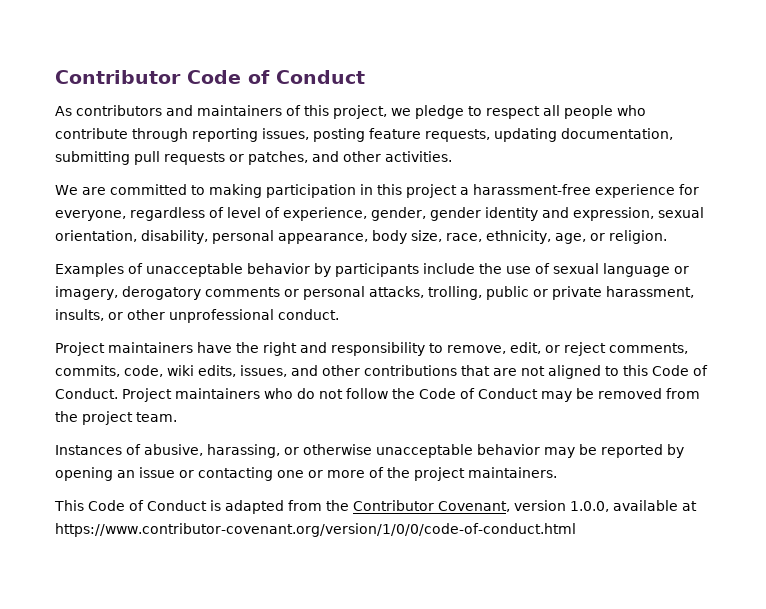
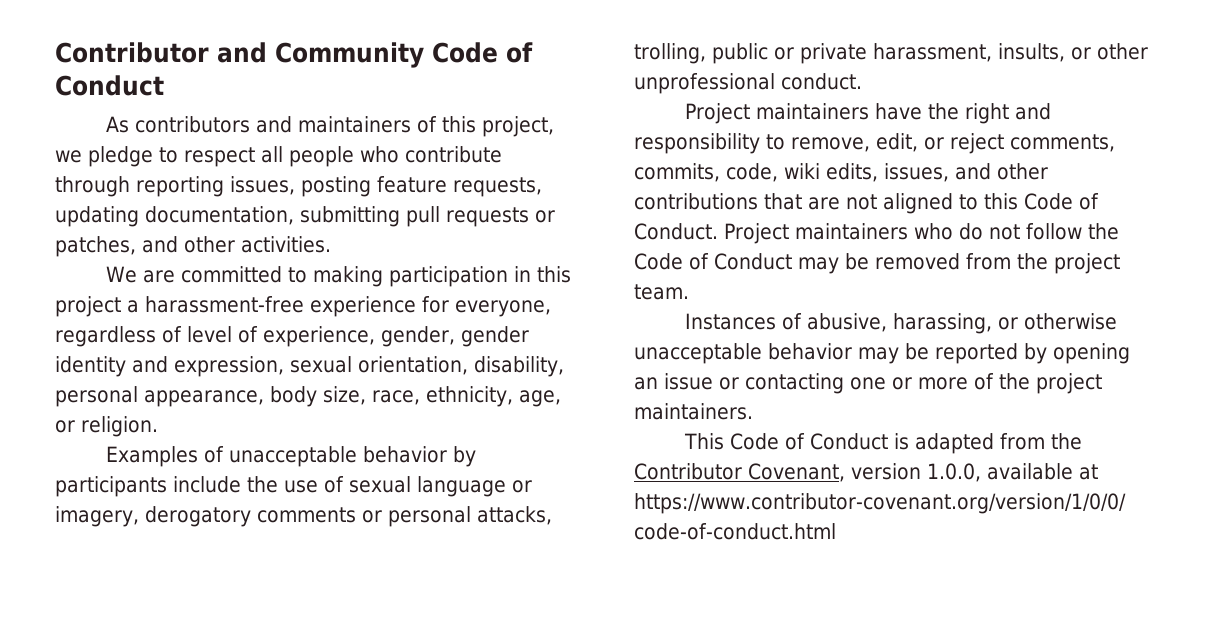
[55,70,181,84] Contributor -> [55,42,424,68] Contributor and Community

